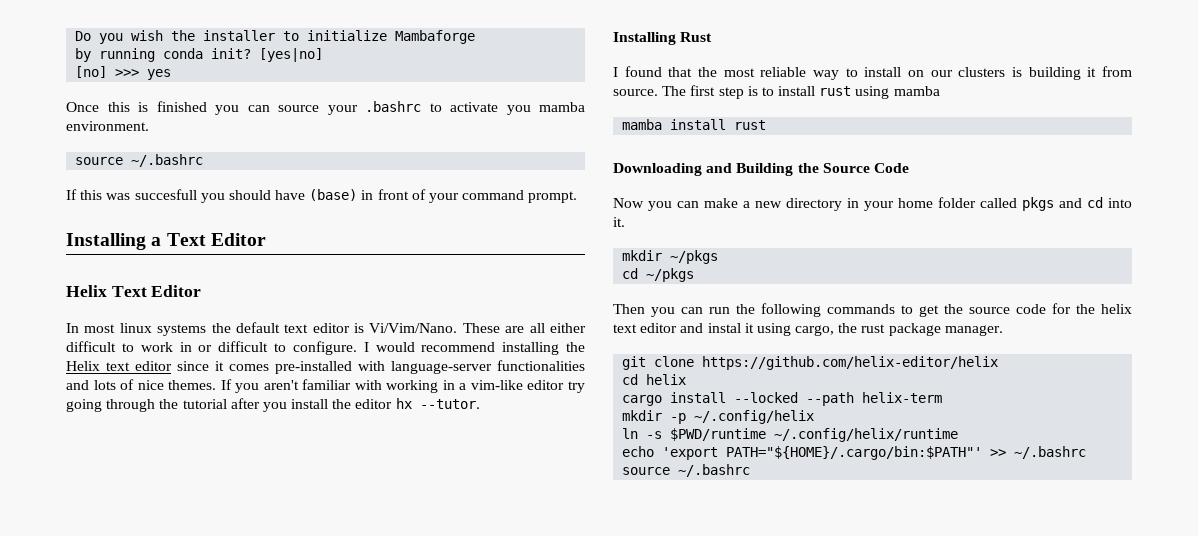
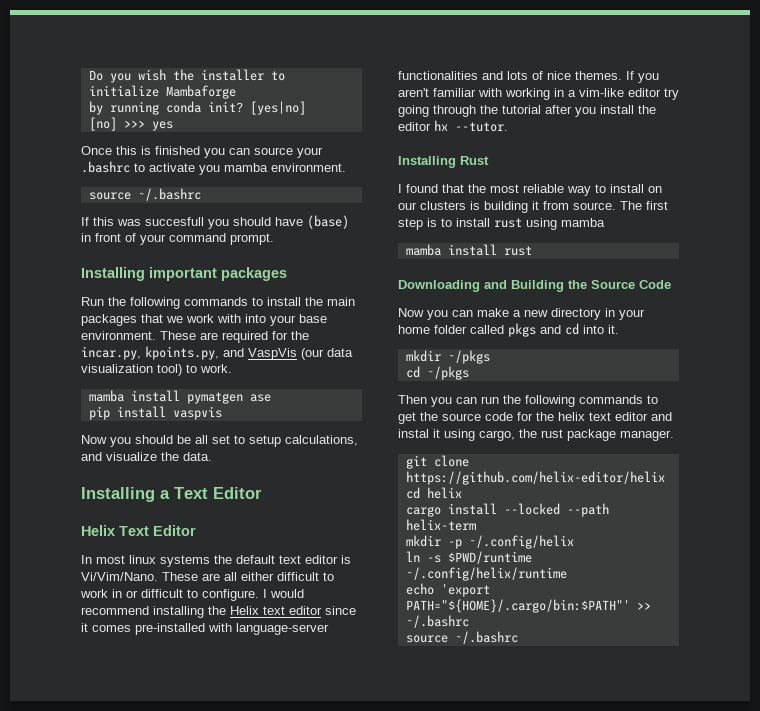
(578, 197) none -> [81,267,287,281] [81,297,355,309] [81,314,327,326] [81,331,309,343] [81,346,353,360] [81,364,232,376] [88,390,271,404] [88,406,222,420] [81,435,358,447] [81,452,212,461] // Installing important packages // Run the following commands to install the main packages that we work with into your base environment. These are required for the incar.py, kpoints.py, and VaspVis (our data visualization tool) to work. // mamba install pymatgen ase // pip install vaspvis // Now you should be all set to setup calculations, and visualize the data.

